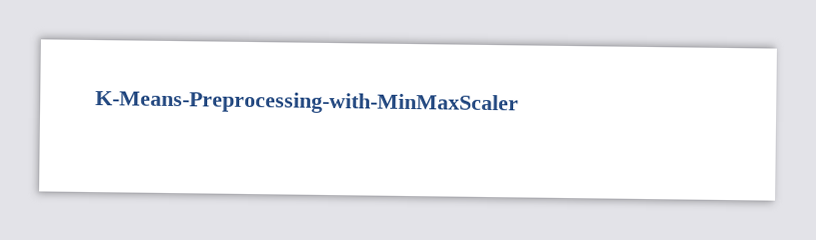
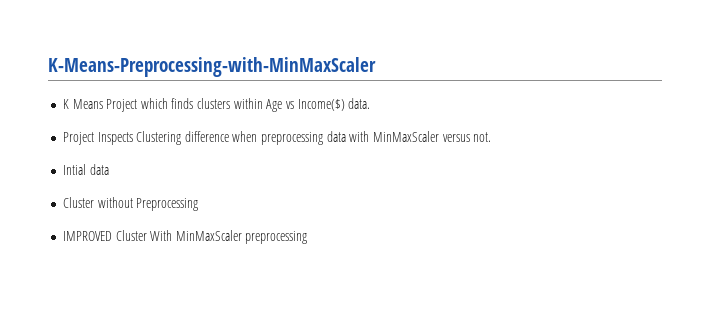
(519, 103) none -> [62,98,371,112] [62,131,492,145] [62,164,109,175] [62,197,199,211] [62,230,308,244] // K Means Project which finds clusters within Age vs Income($) data. // Project Inspects Clustering difference when preprocessing data with MinMaxScaler versus not. // Intial data // Cluster without Preprocessing // IMPROVED Cluster With MinMaxScaler preprocessing

